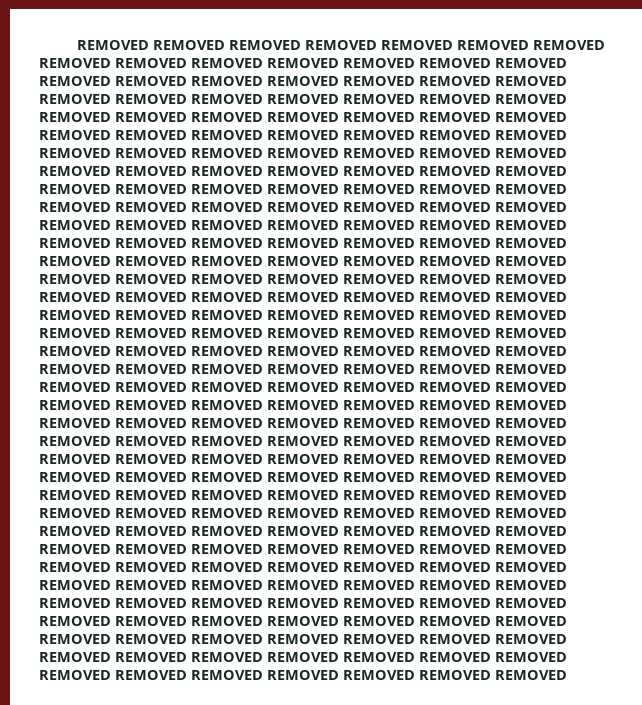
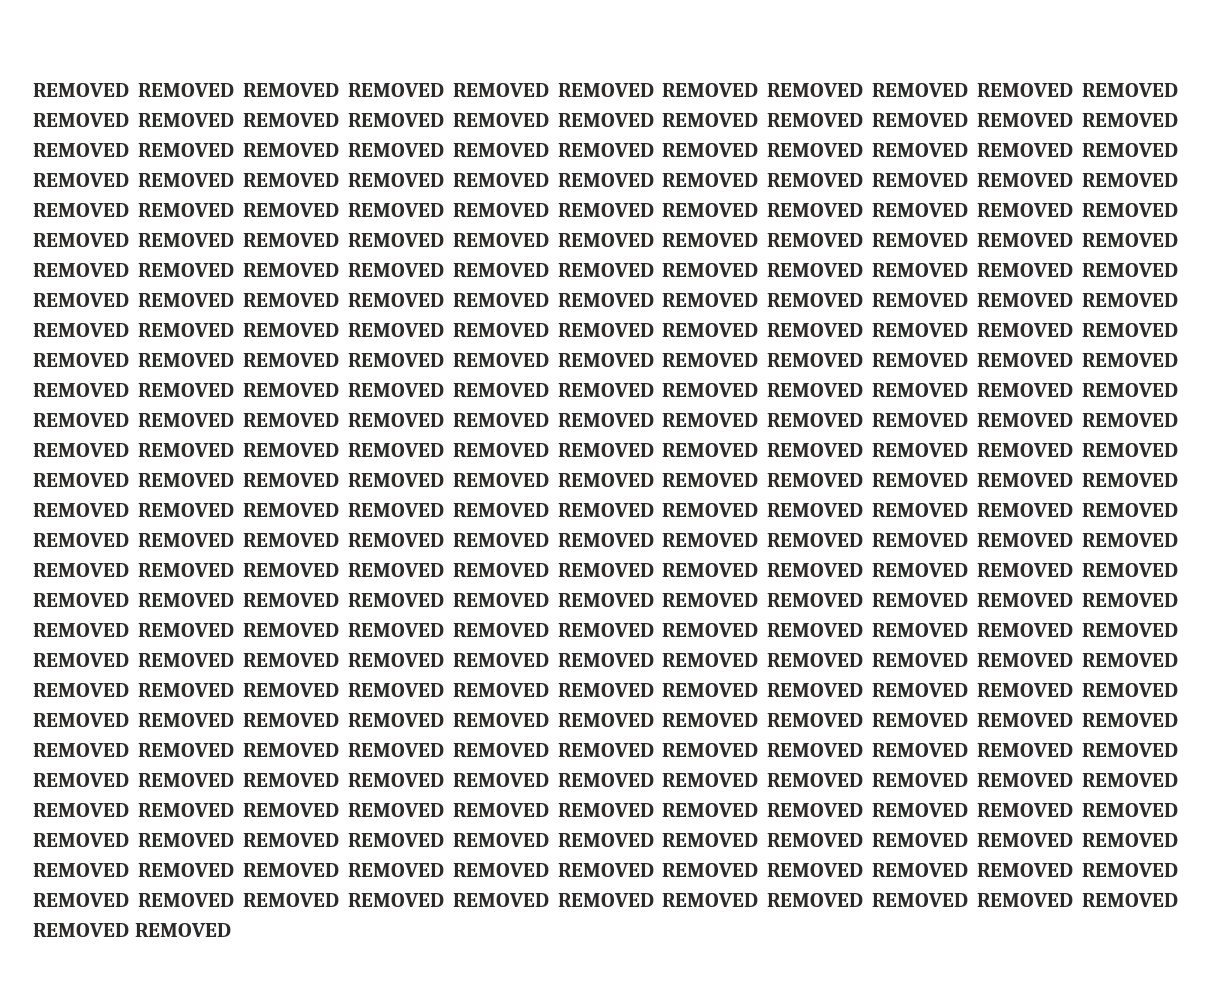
(567, 675) none -> [1082,743,1178,757] [33,773,1178,787] [33,803,1178,817] [33,833,1178,847] [33,863,1178,877] [33,893,1178,907] [33,923,231,937] REMOVED REMOVED REMOVED REMOVED REMOVED REMOVED REMOVED REMOVED REMOVED REMOVED REMOVED REMOVED REMOVED REMOVED REMOVED REMOVED REMOVED REMOVED REMOVED REMOVED REMOVED REMOVED REMOVED REMOVED REMOVED REMOVED REMOVED REMOVED REMOVED REMOVED REMOVED REMOVED REMOVED REMOVED REMOVED REMOVED REMOVED REMOVED REMOVED REMOVED REMOVED REMOVED REMOVED REMOVED REMOVED REMOVED REMOVED REMOVED REMOVED REMOVED REMOVED REMOVED REMOVED REMOVED REMOVED REMOVED REMOVED REMOVED

